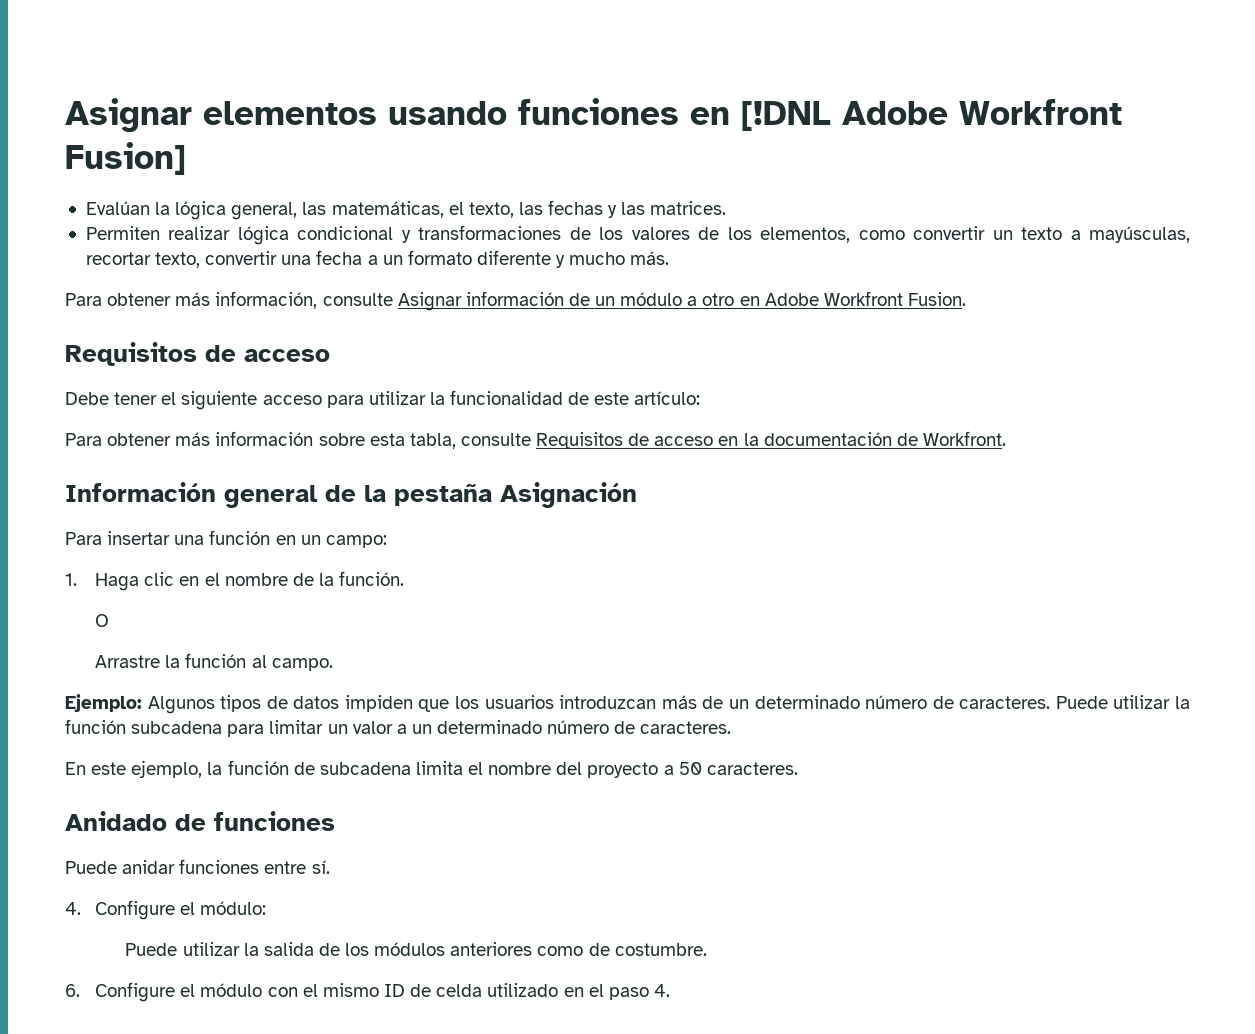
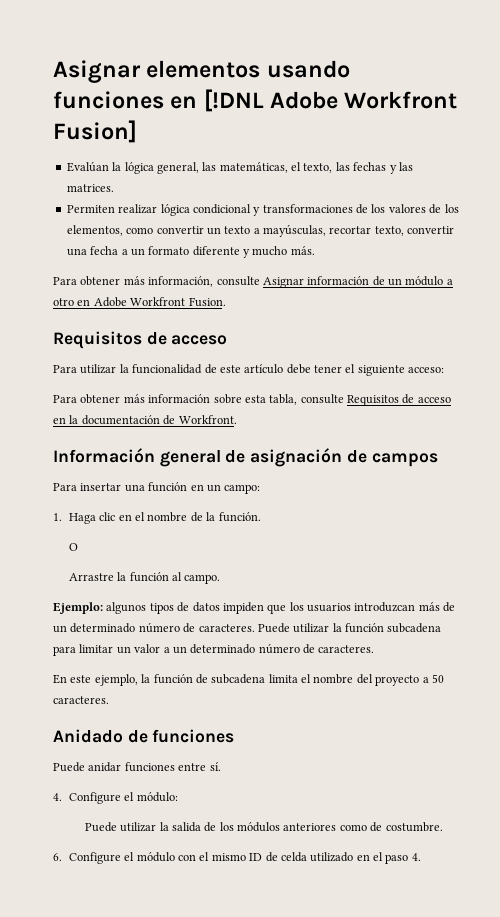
[65,391,364,410] Debe tener el siguiente acceso para -> [53,365,77,373] Para
[634,391,701,405] artículo: -> [244,364,445,376] artículo debe tener el siguiente acceso:
[364,482,637,508] la pestaña Asignación -> [250,448,438,467] asignación de campos
[147,696,215,714] Algunos -> [106,602,147,614] algunos

